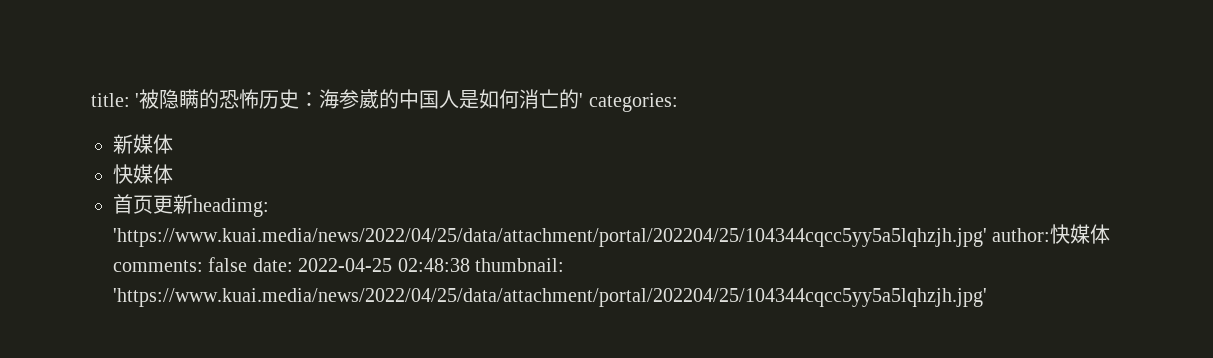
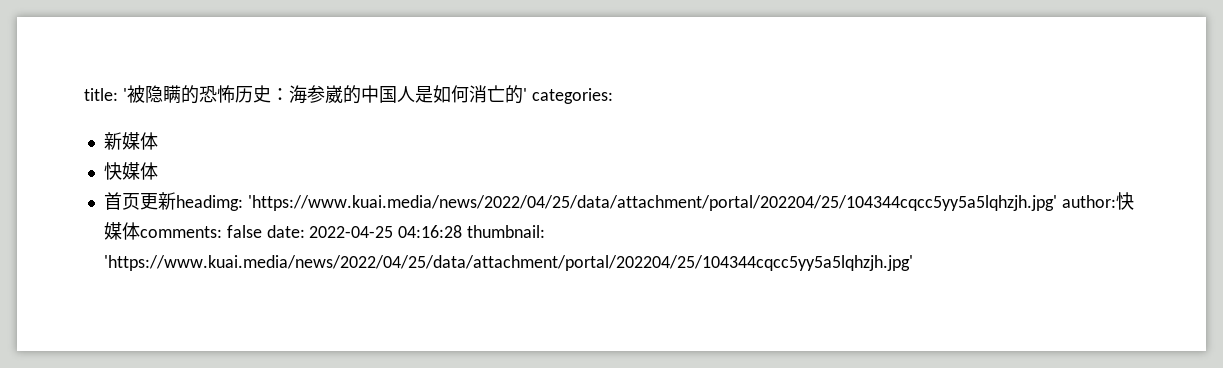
[397,258,470,272] 02:48:38 -> [398,225,463,238] 04:16:28

